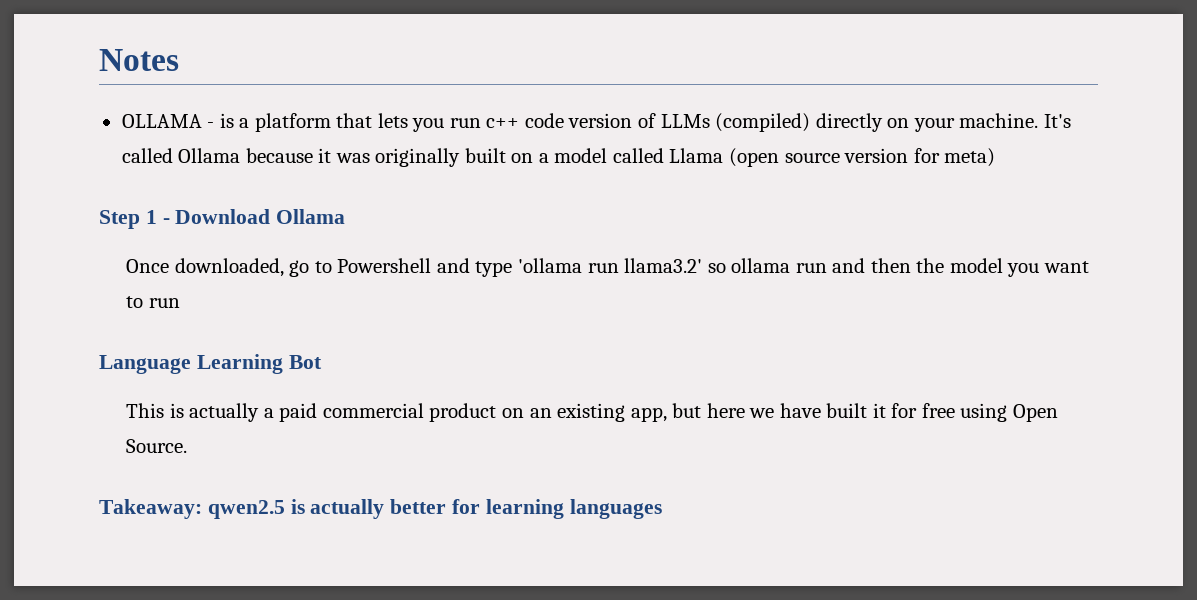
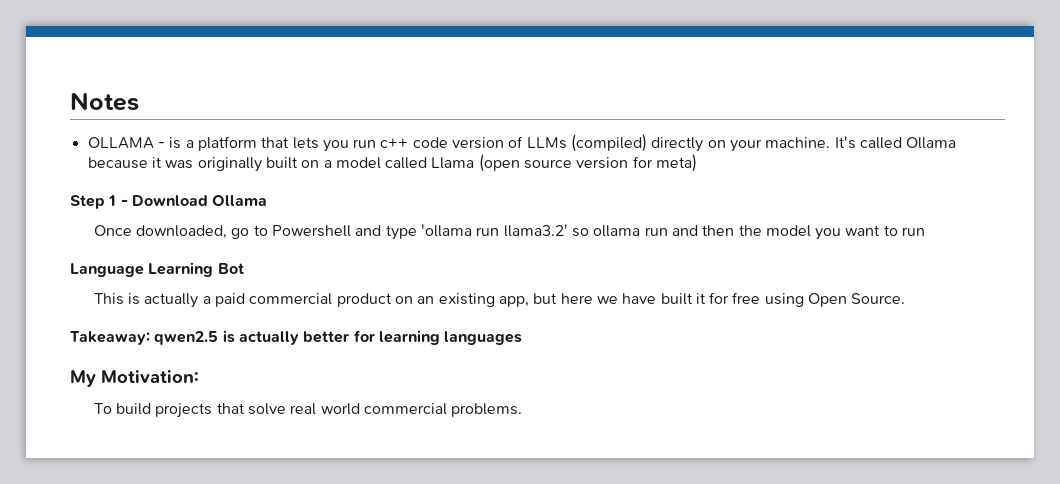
(662, 509) none -> [70,370,199,387] [93,403,523,418] // My Motivation: // To build projects that solve real world commercial problems.

